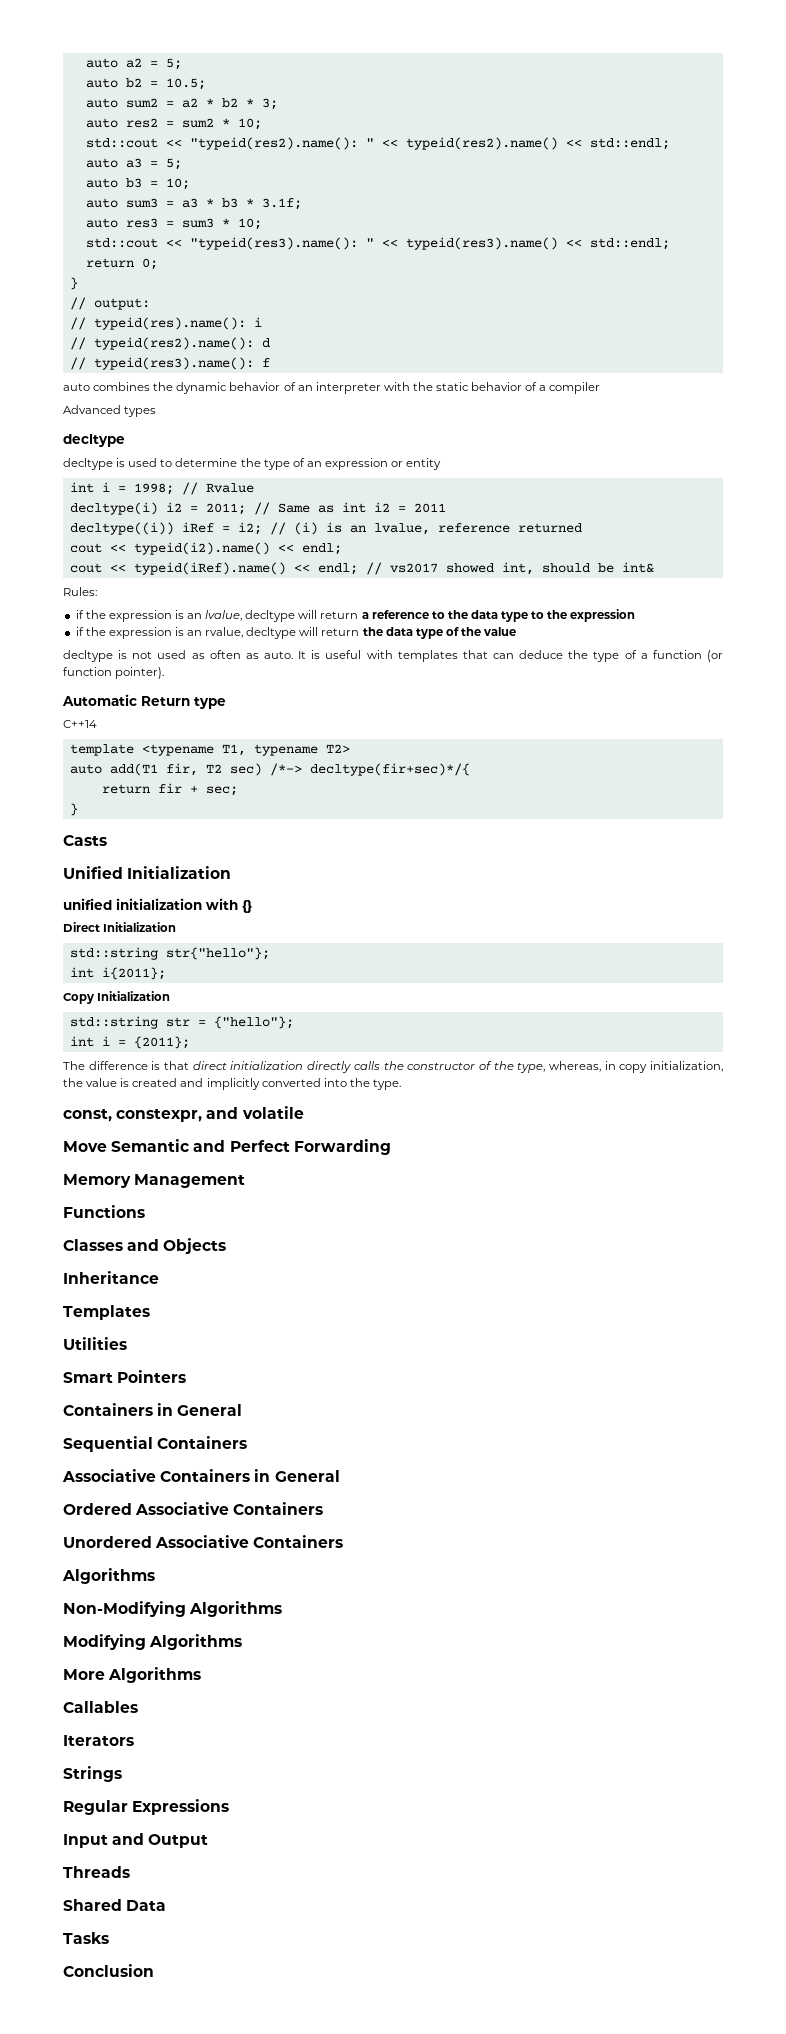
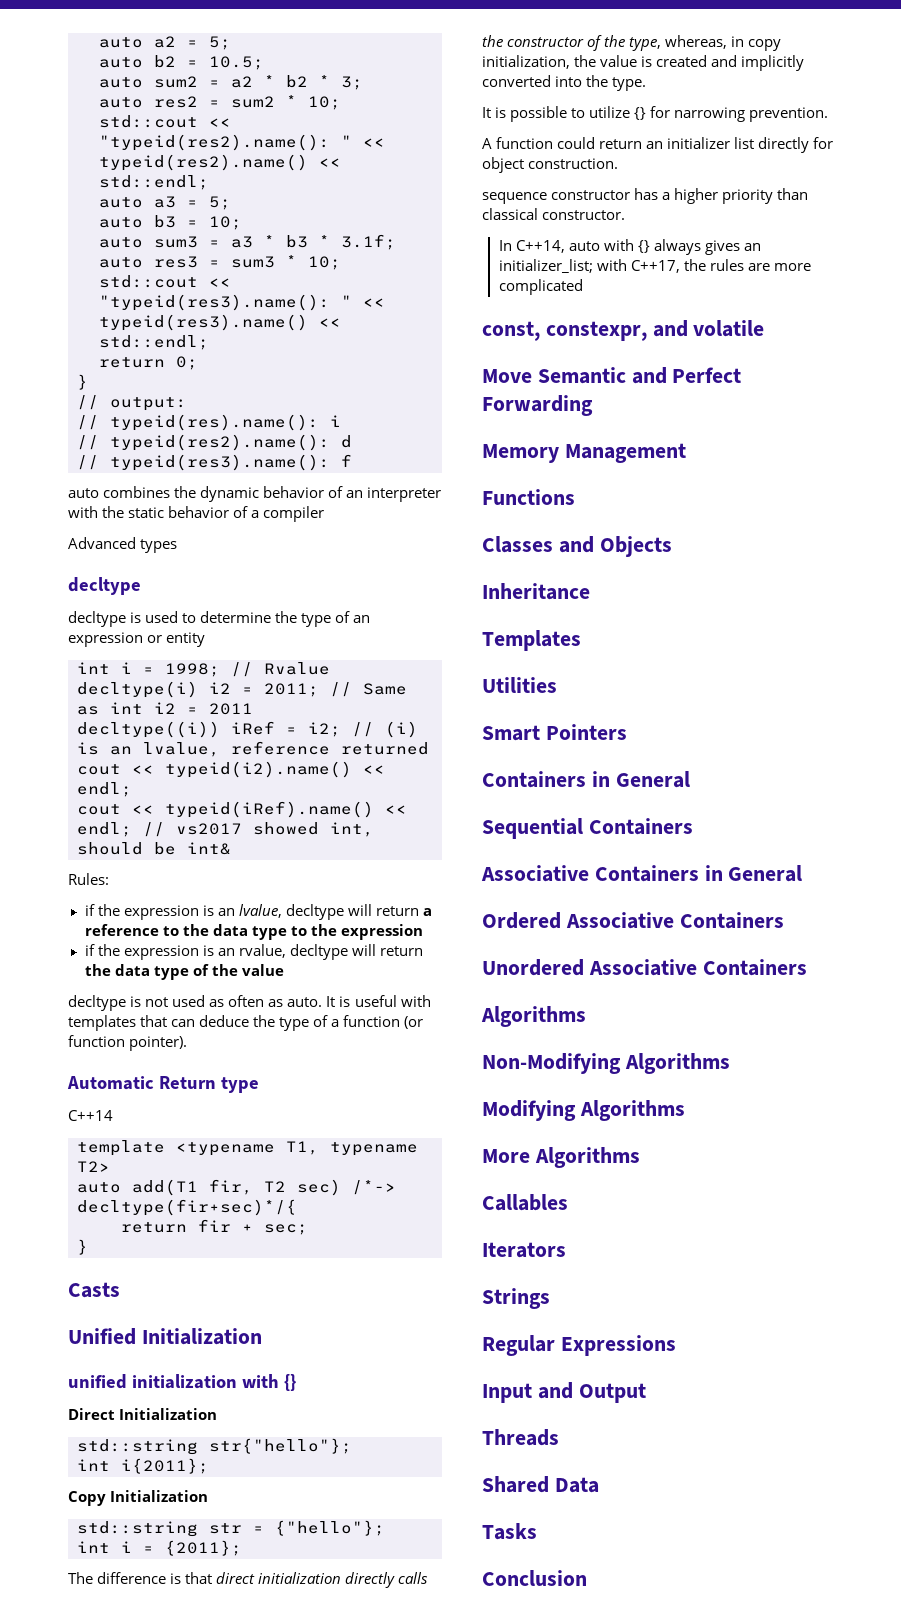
(401, 1084) none -> [482,106,829,122] [482,137,834,153] [482,157,619,173] [482,188,809,204] [482,208,626,220] [498,239,762,255] [498,259,812,273] [498,279,583,295] // It is possible to utilize {} for narrowing prevention. // A function could return an initializer list directly for object construction. // sequence constructor has a higher priority than classical constructor. // In C++14, auto with {} always gives an initializer_list; with C++17, the rules are more complicated

